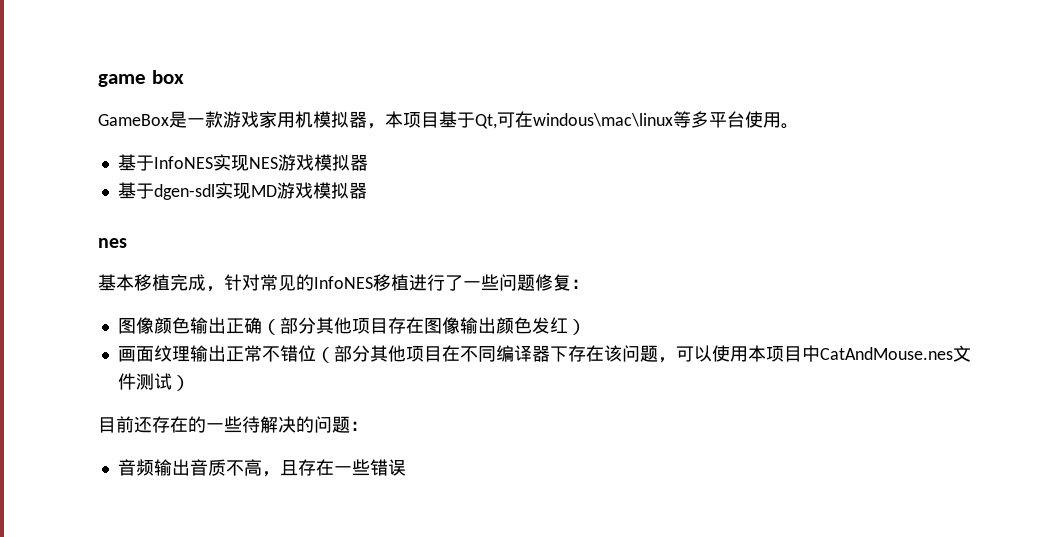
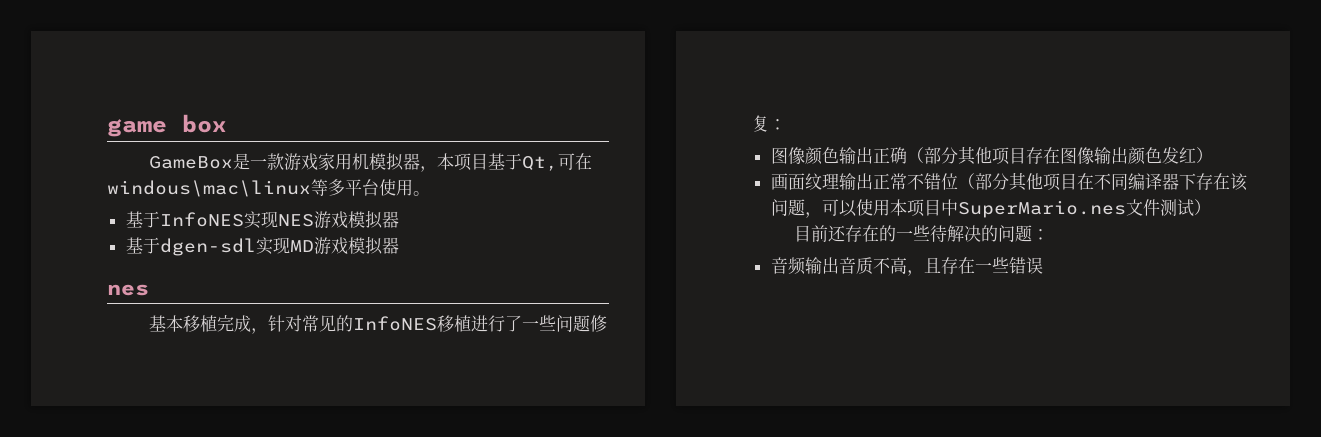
[819,347,953,360] CatAndMouse.nes -> [957,200,1126,218] SuperMario.nes

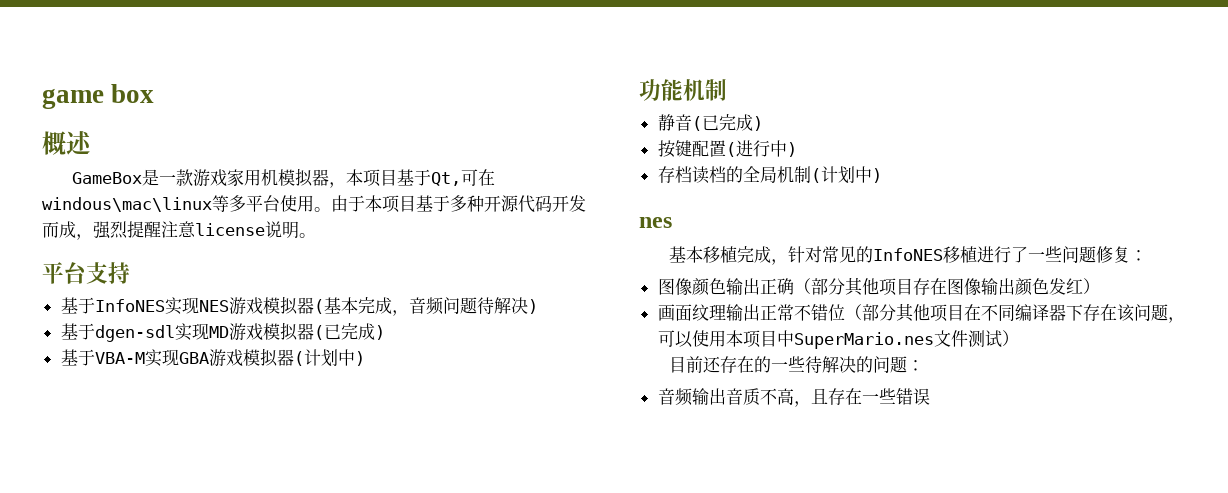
(227, 123) none -> [42,131,92,155] // 概述
(430, 193) none -> [331,195,586,213] [42,221,316,240] [42,262,130,284] 由于本项目基于多种开源代码开发而成，强烈提醒注意license说明。 // 平台支持
(399, 219) none -> [313,297,538,316] (基本完成，音频问题待解决)
(399, 245) none -> [313,323,385,340] [60,348,365,367] [639,79,727,101] [657,114,763,131] [657,140,797,158] [657,166,882,184] (已完成) // 基于VBA-M实现GBA游戏模拟器(计划中) // 功能机制 // 静音(已完成) // 按键配置(进行中) // 存档读档的全局机制(计划中)

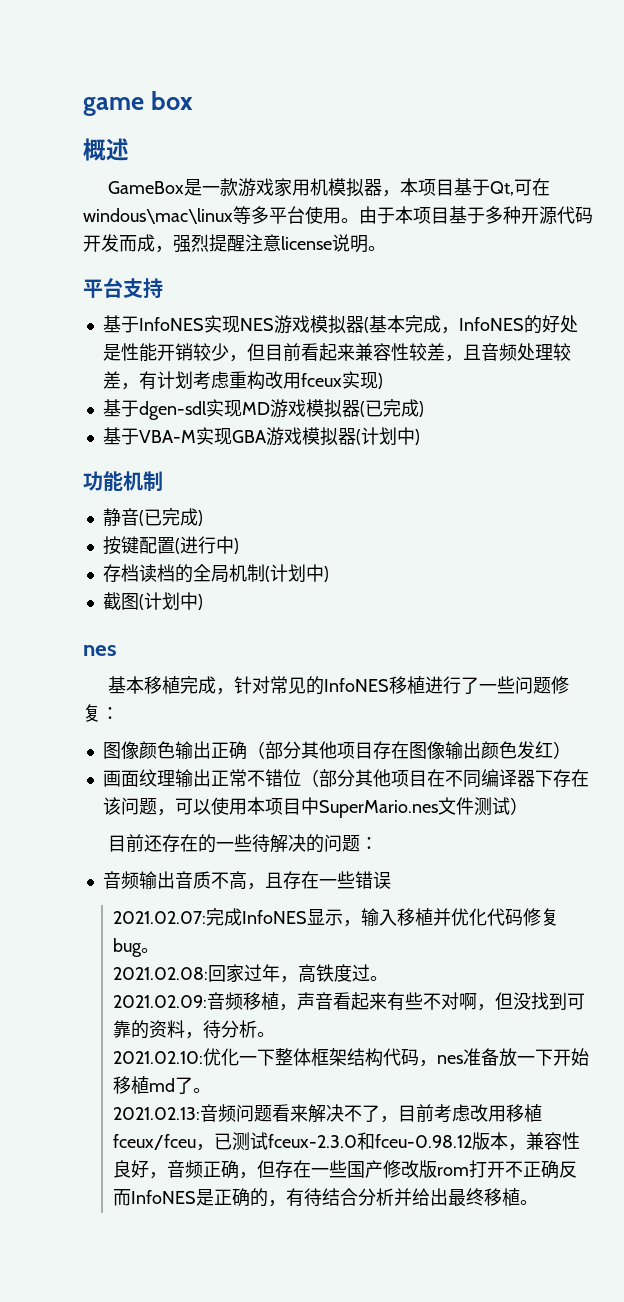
[408,297,528,315] 音频问题待解决 -> [458,315,578,334] [102,343,571,362] [102,371,378,390] InfoNES的好处是性能开销较少，但目前看起来兼容性较差，且音频处理较差，有计划考虑重构改用fceux实现
(882, 175) none -> [102,592,203,610] // 截图(计划中)
(930, 396) none -> [113,907,560,927] [113,938,160,957] [113,964,389,983] [113,991,586,1011] [113,1020,276,1039] [113,1048,590,1067] [113,1075,212,1094] [113,1103,543,1123] [113,1132,581,1151] [113,1160,578,1179] [113,1187,539,1207] // 2021.02.07:完成InfoNES显示，输入移植并优化代码修复bug。 // 2021.02.08:回家过年，高铁度过。 // 2021.02.09:音频移植，声音看起来有些不对啊，但没找到可靠的资料，待分析。 // 2021.02.10:优化一下整体框架结构代码，nes准备放一下开始移植md了。 // 2021.02.13:音频问题看来解决不了，目前考虑改用移植fceux/fceu，已测试fceux-2.3.0和fceu-0.98.12版本，兼容性良好，音频正确，但存在一些国产修改版rom打开不正确反而InfoNES是正确的，有待结合分析并给出最终移植。

